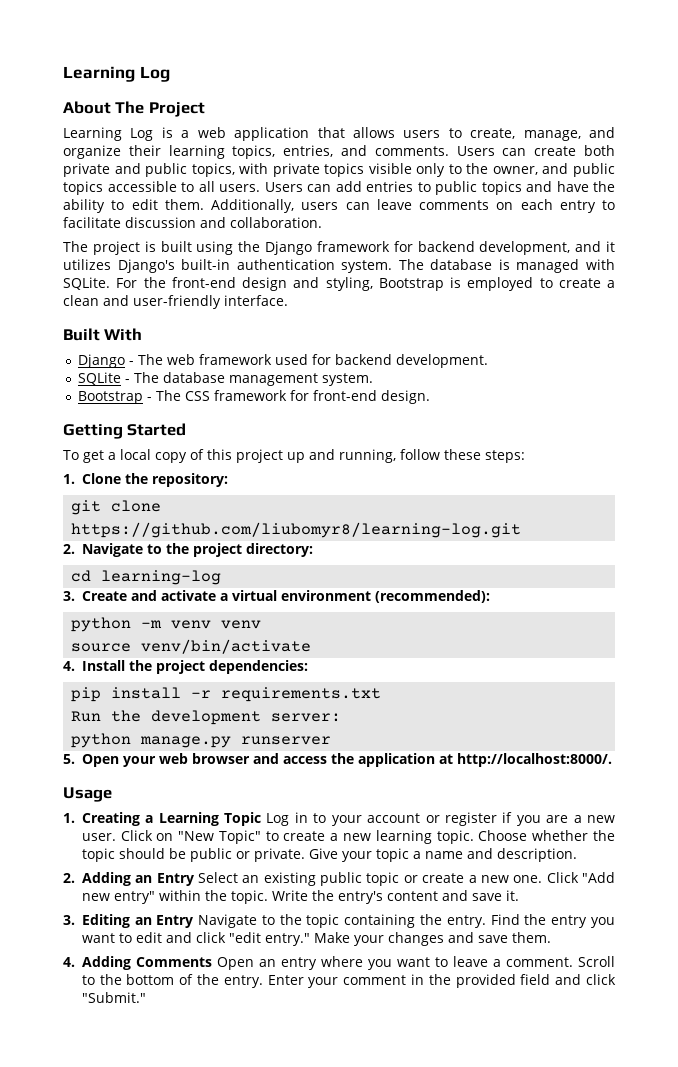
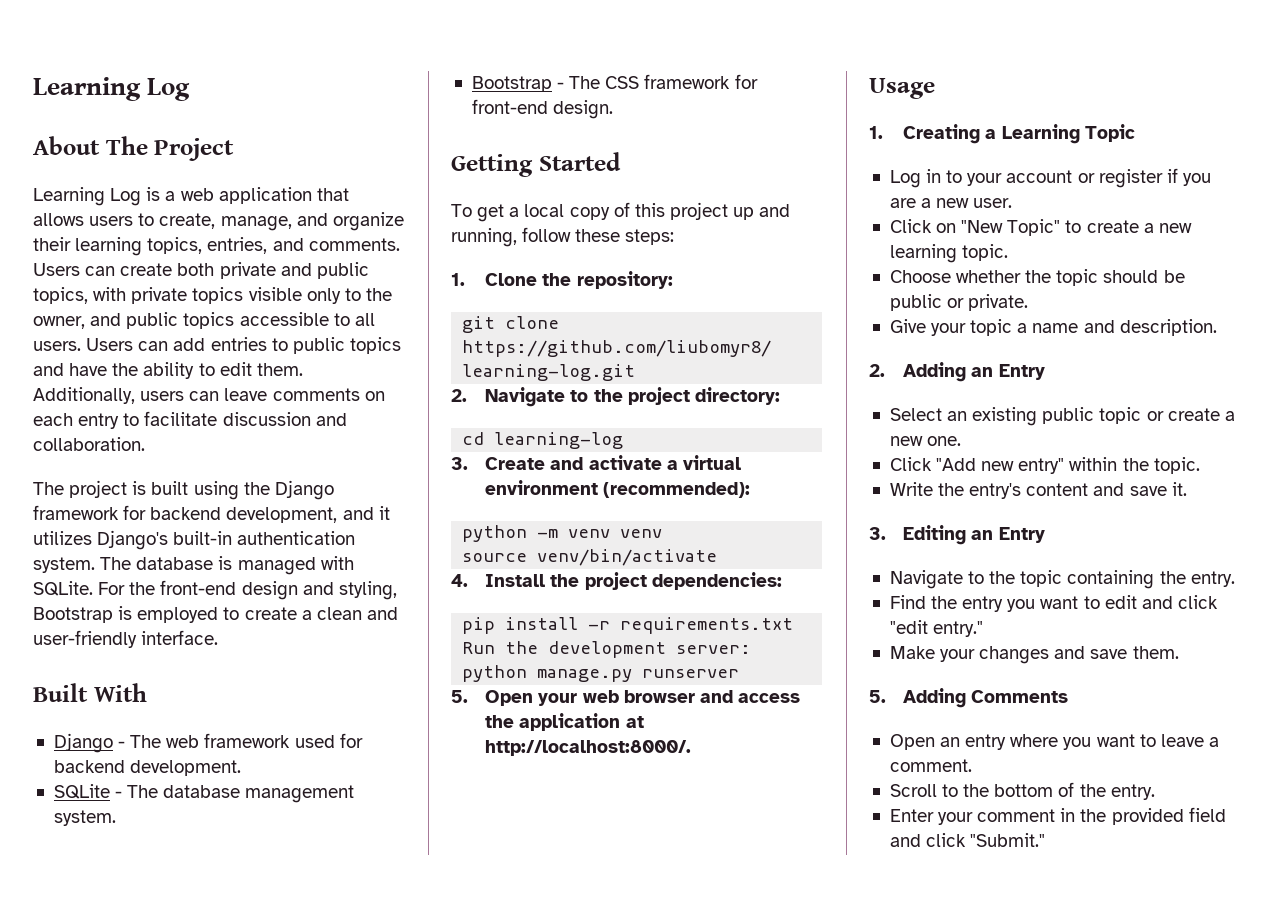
(262, 819) none -> (1135, 133) //
(116, 837) none -> (1013, 203) //
(474, 837) none -> (1009, 252) //
(305, 855) none -> (1029, 302) //
(194, 879) none -> (1045, 372) //
(543, 879) none -> (962, 441) //
(268, 897) none -> (1200, 465) //
(194, 921) none -> (1045, 535) //
(486, 921) none -> (1235, 579) //
(310, 939) none -> (984, 629) //
[63,957,75,967] 4. -> [869,690,886,703] 5.
(212, 962) none -> (1069, 696) //
(573, 962) none -> (972, 765) //
(263, 981) none -> (1155, 792) //

